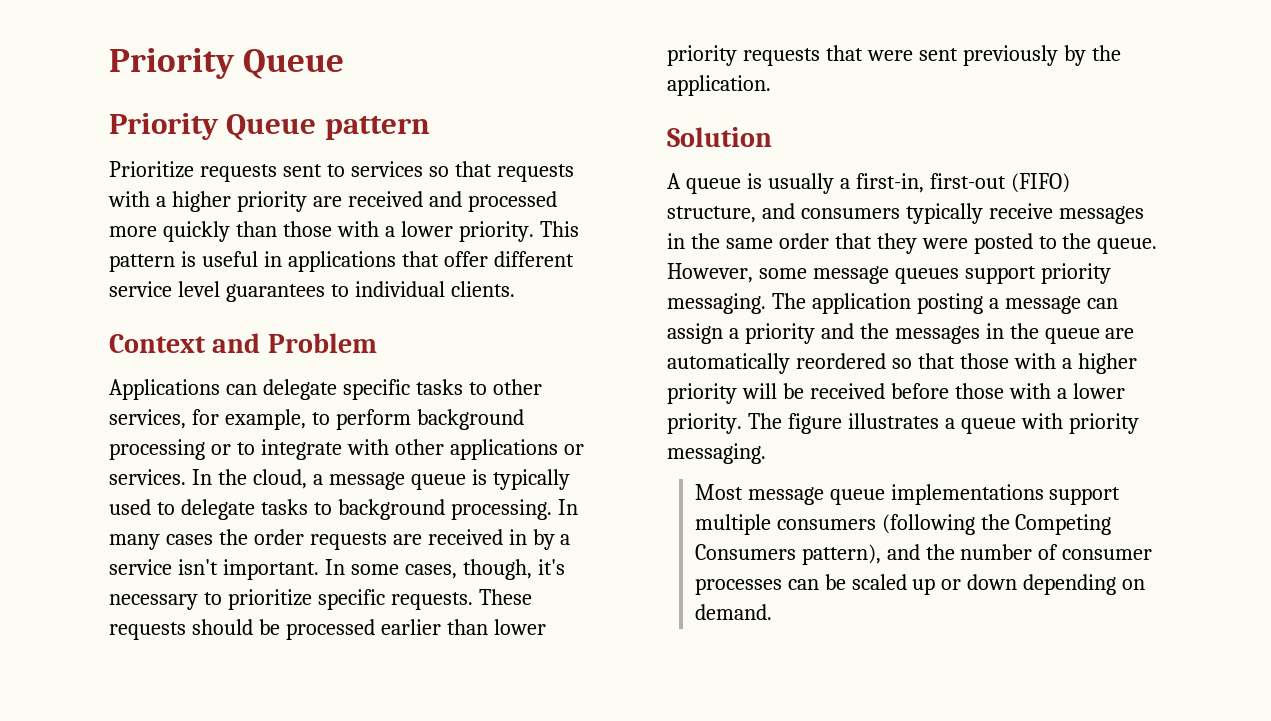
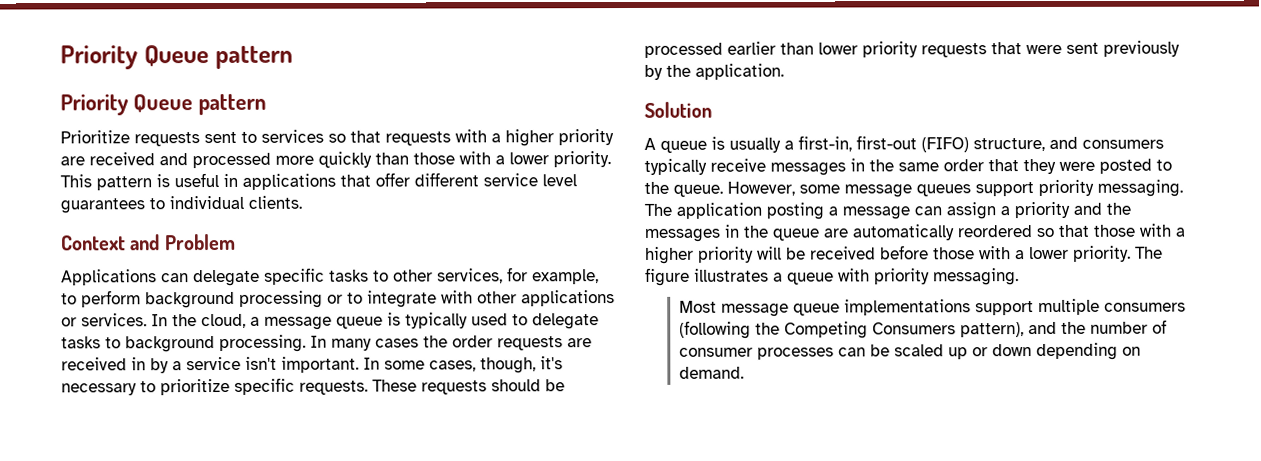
[109,48,345,79] Priority Queue -> [60,45,293,70] Priority Queue pattern

